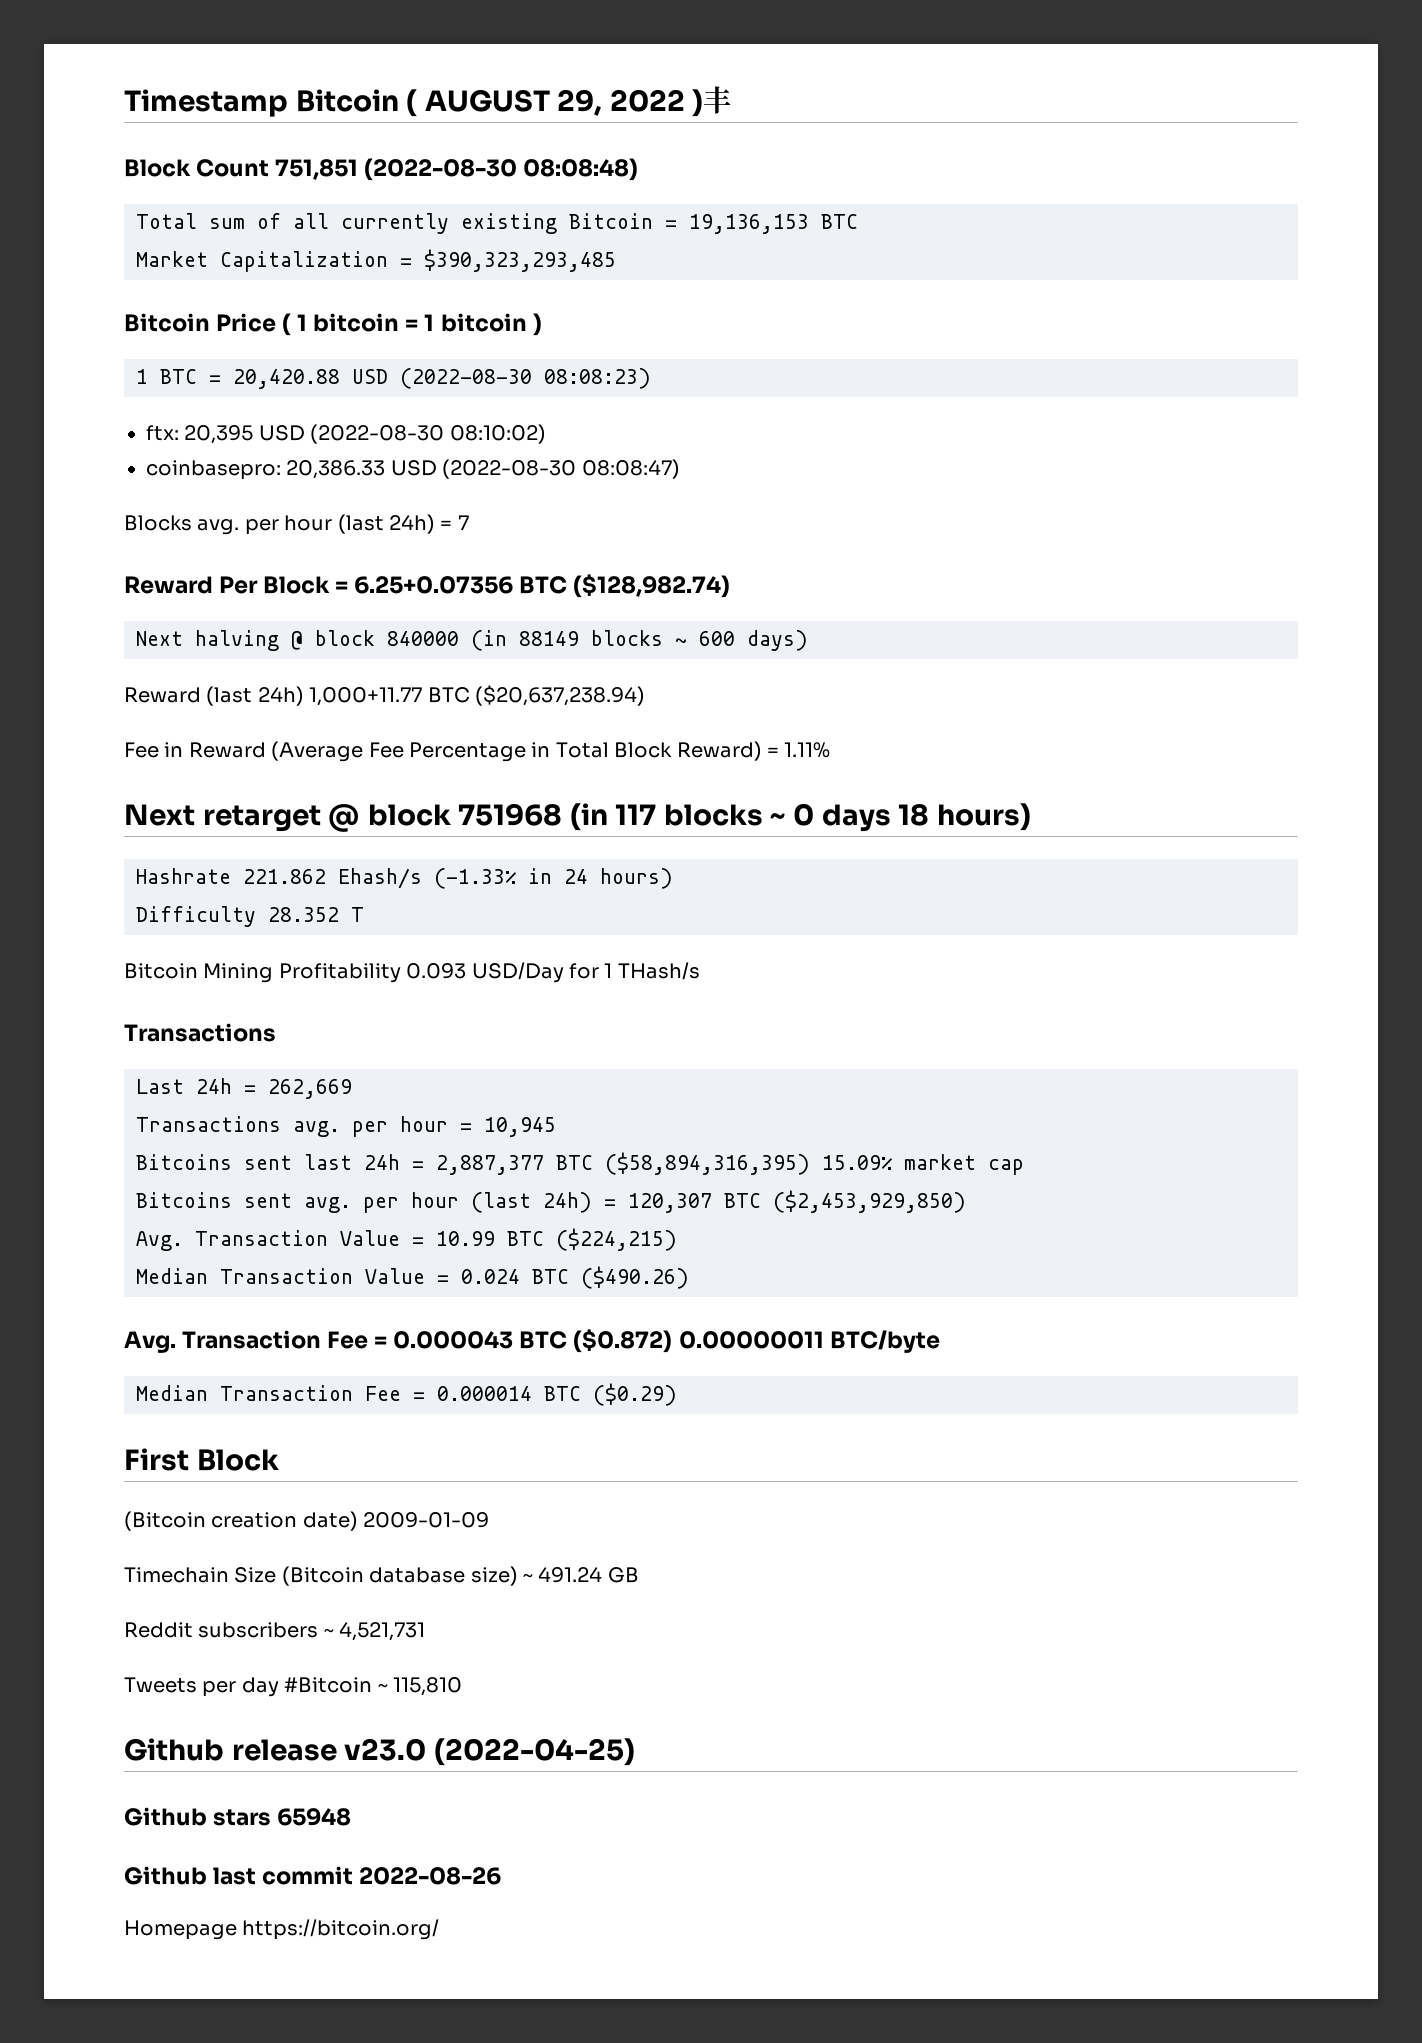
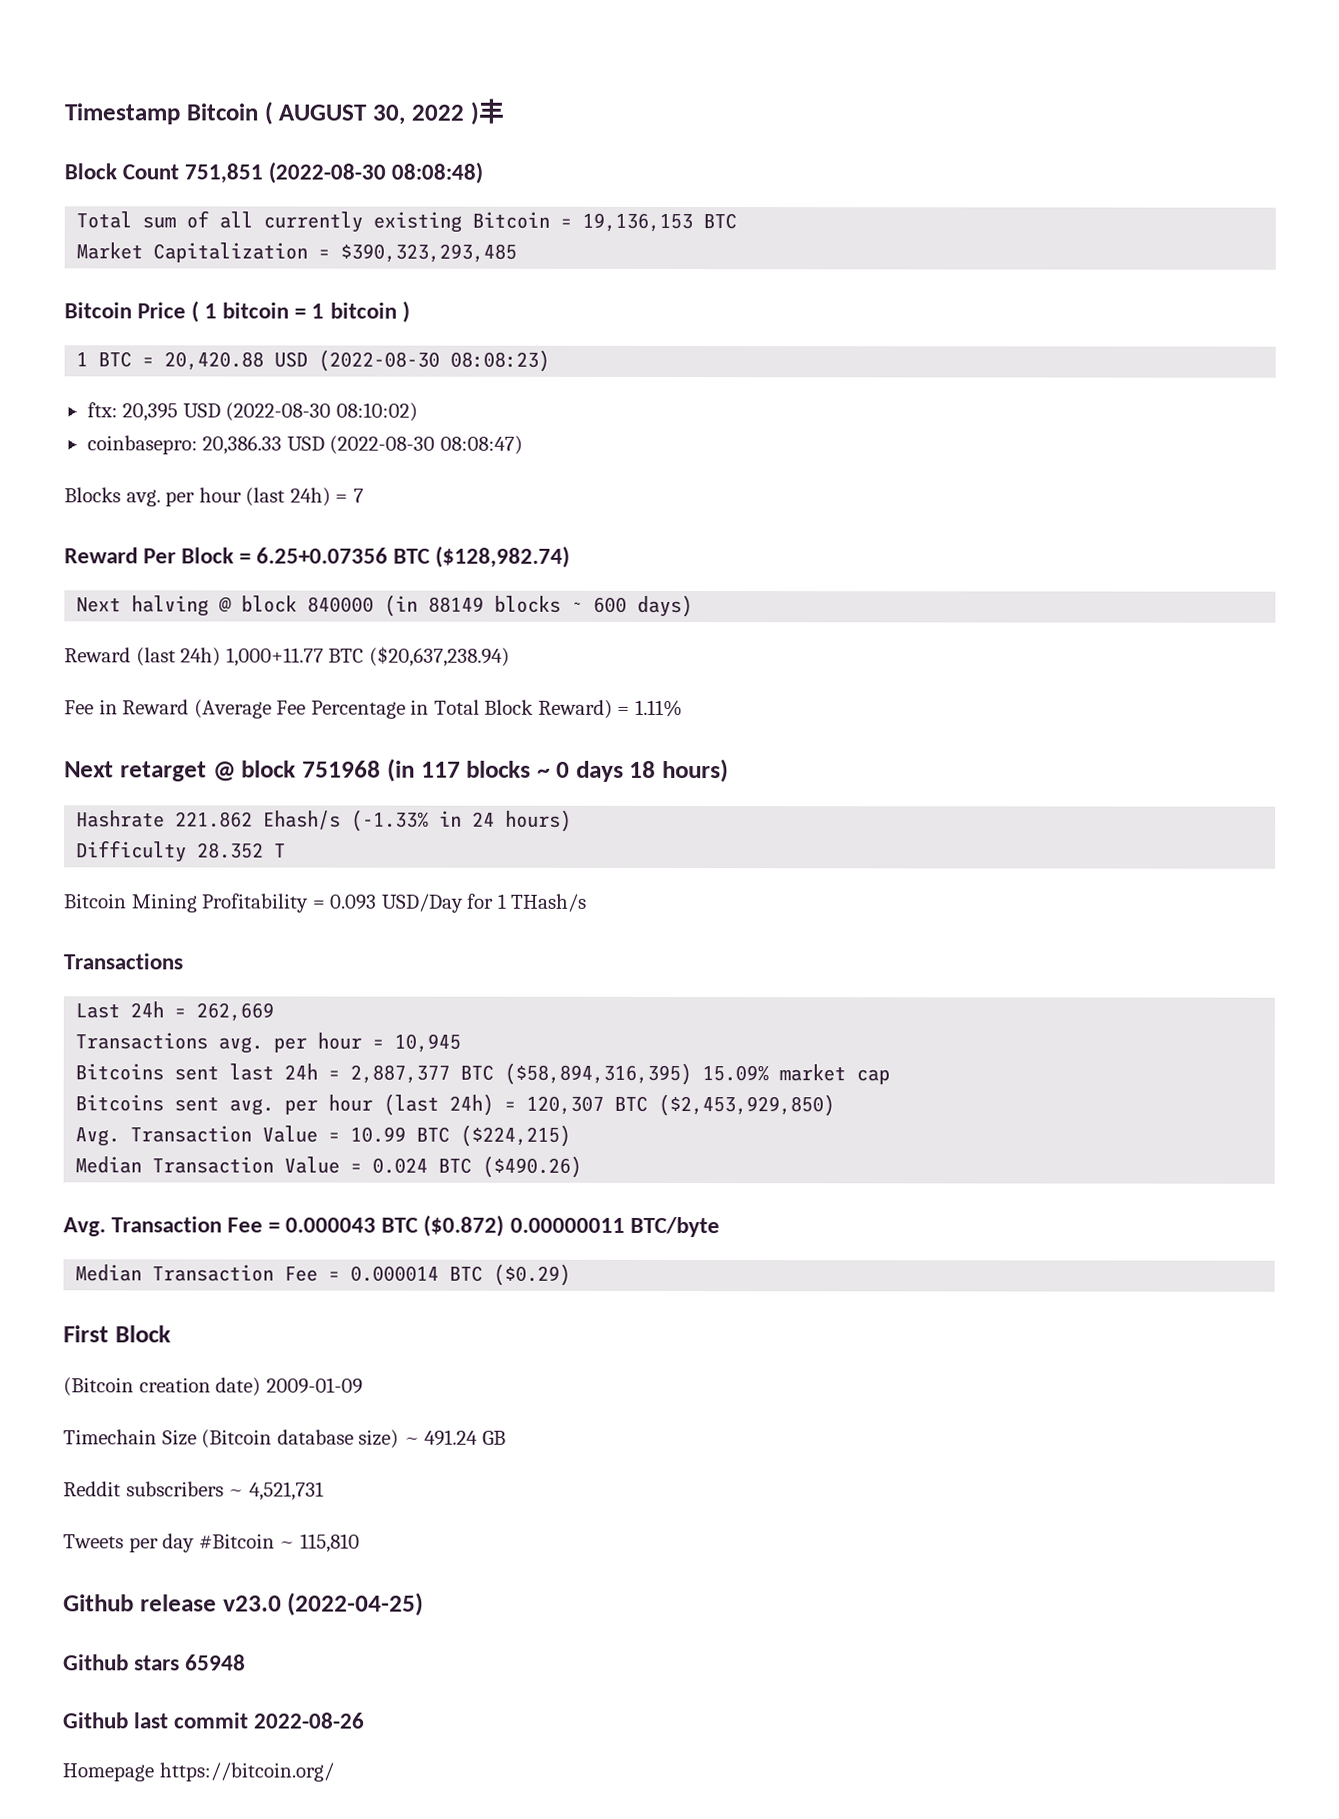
[557,89,603,116] 29, -> [372,104,405,125] 30,
(401, 973) none -> [312,900,326,909] =

